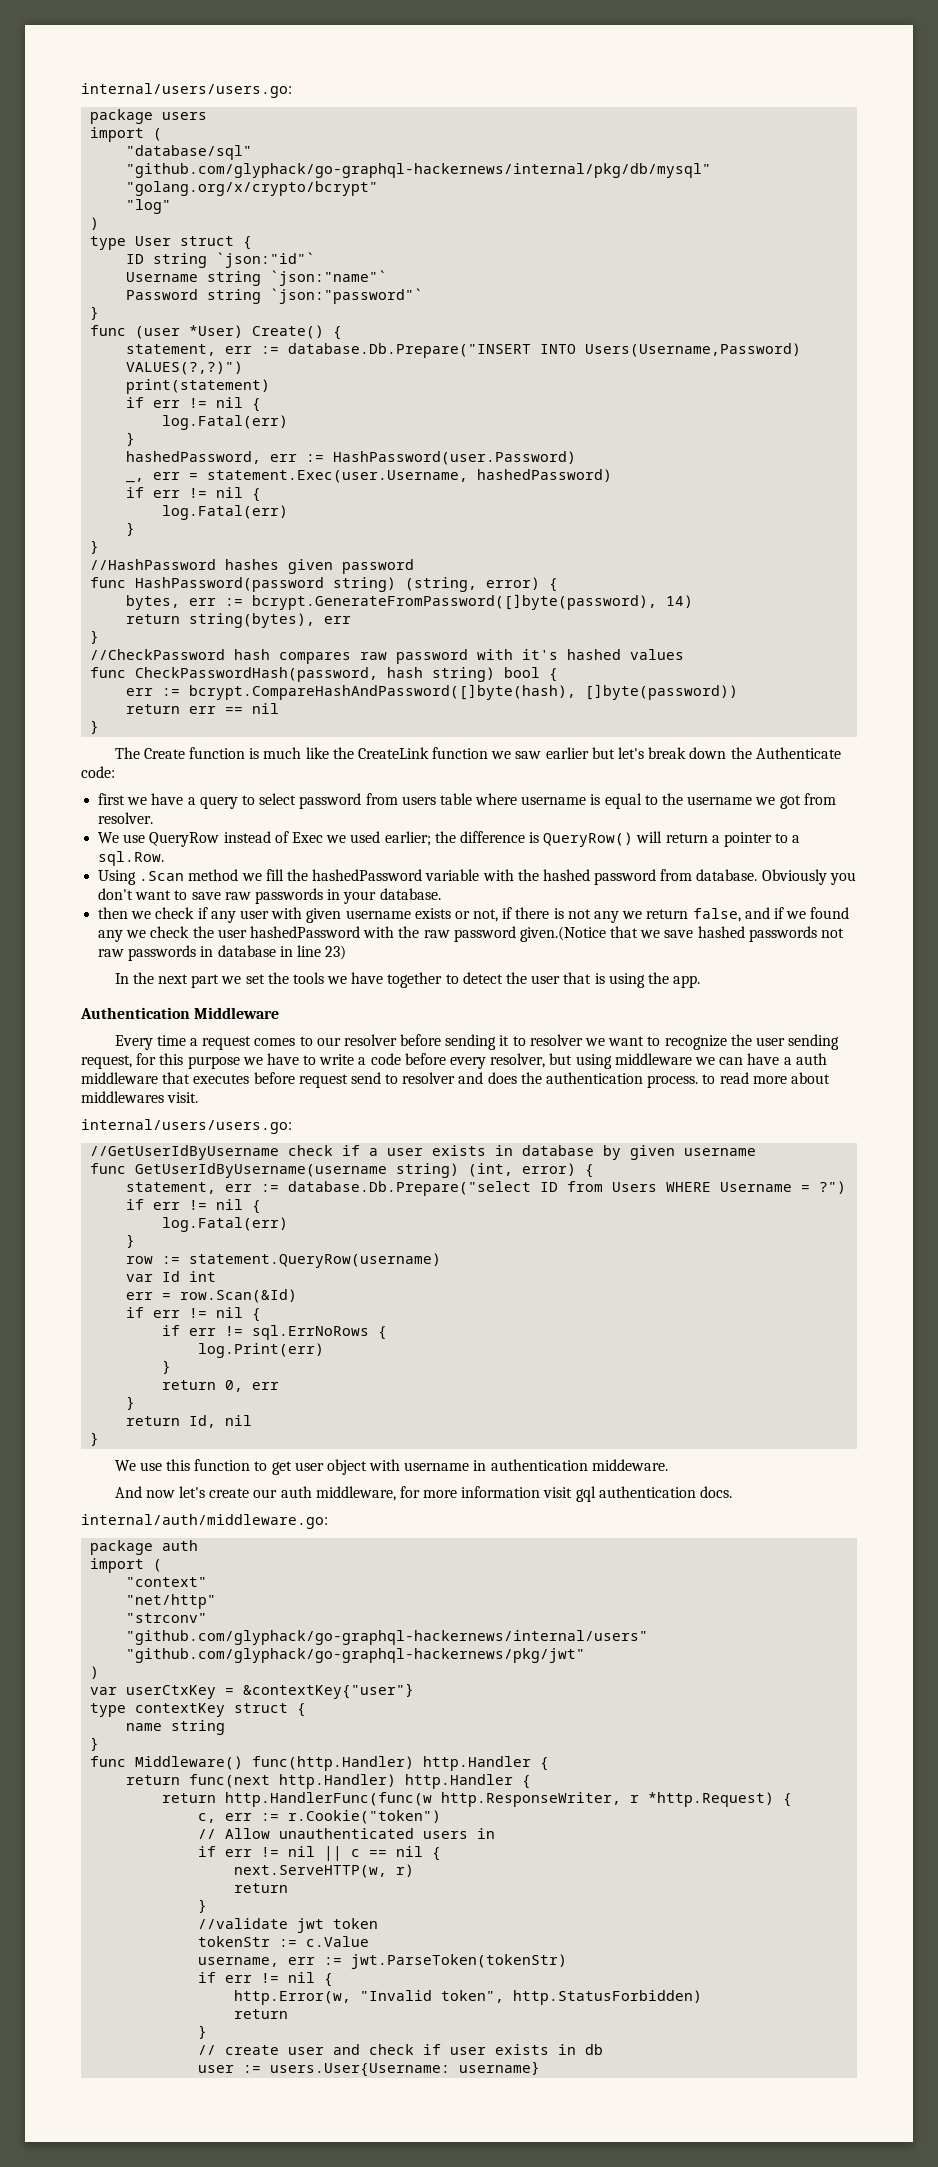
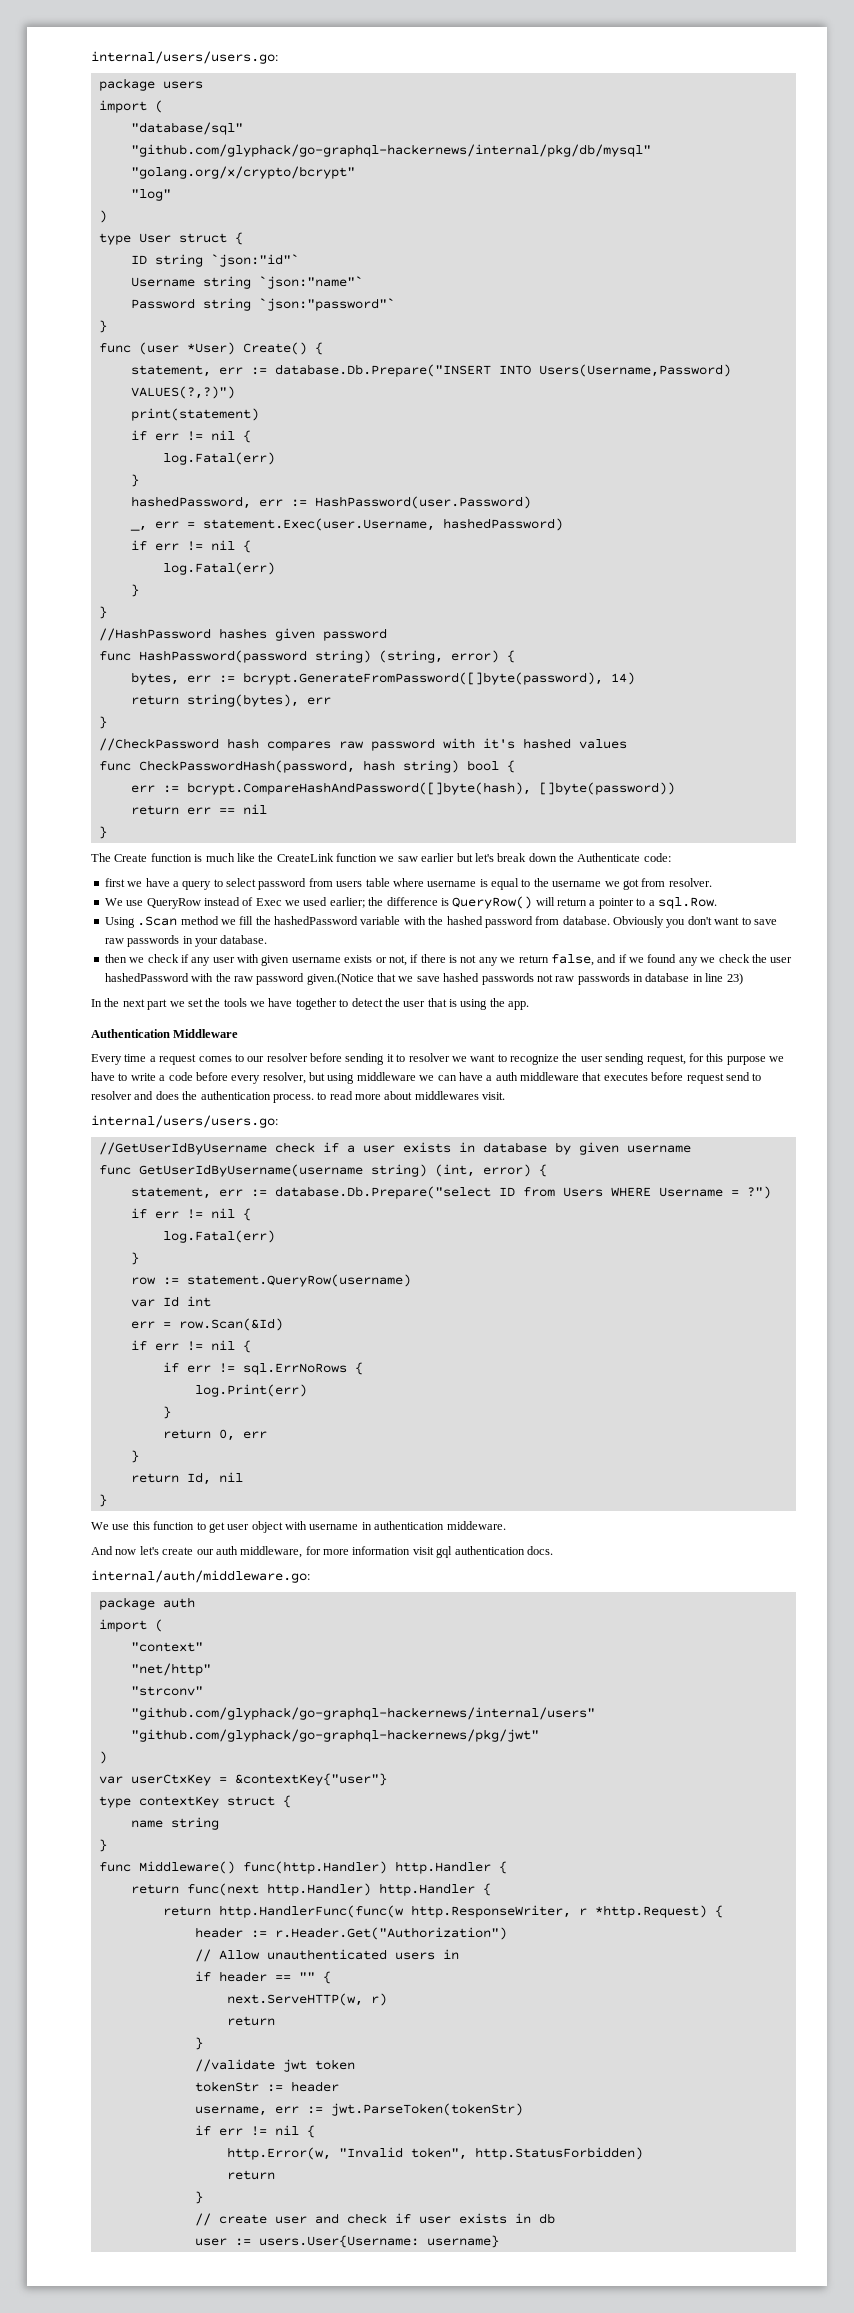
[198,1810,442,1824] c, err := r.Cookie("token") -> [194,1927,507,1940] header := r.Header.Get("Authorization")
[225,1846,424,1861] err != nil || c == nil -> [218,1971,315,1982] header == ""
[306,1936,370,1947] c.Value -> [290,2081,339,2092] header

